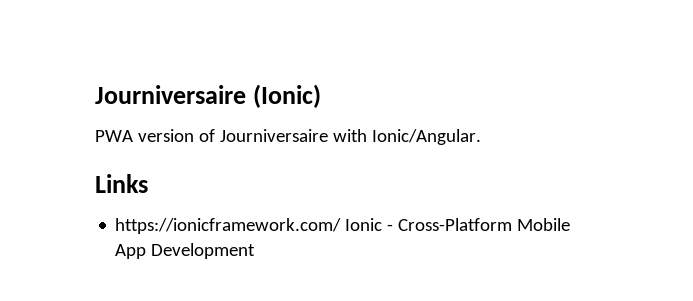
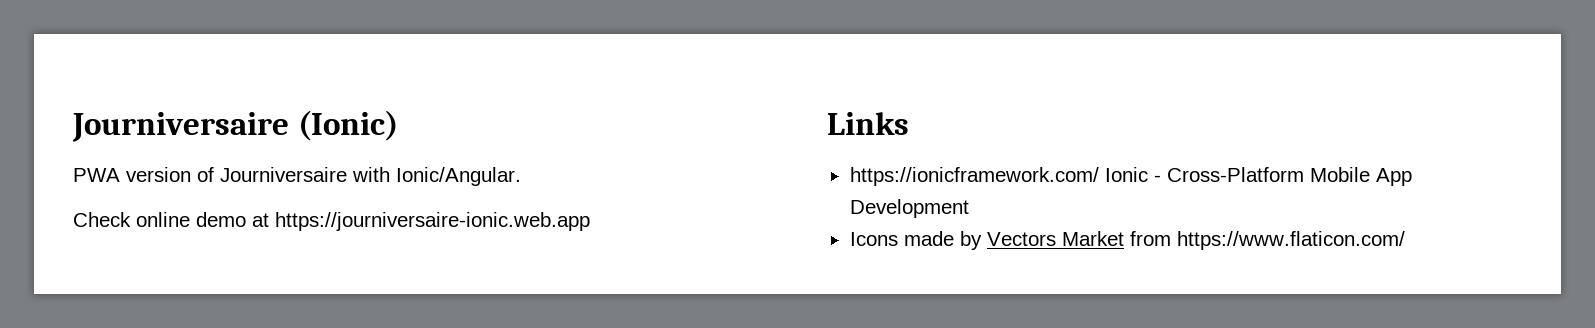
(481, 137) none -> [73,212,590,231] // Check online demo at https://journiversaire-ionic.web.app
(256, 251) none -> [849,231,1405,250] // Icons made by Vectors Market from https://www.flaticon.com/

